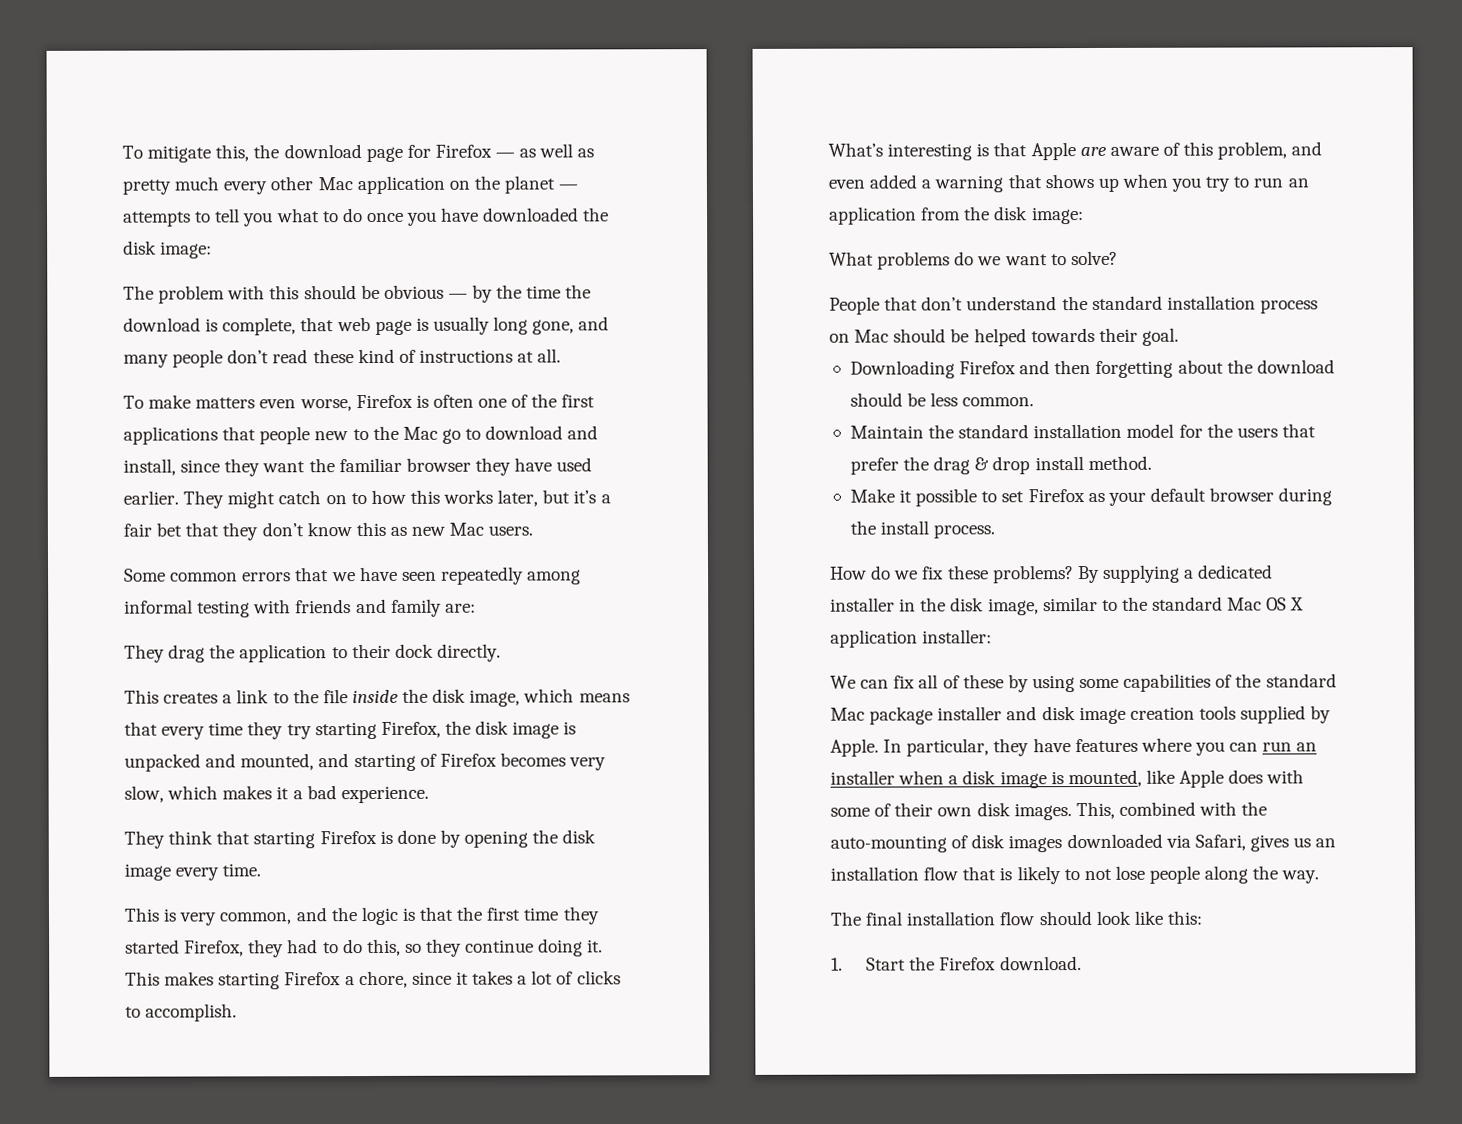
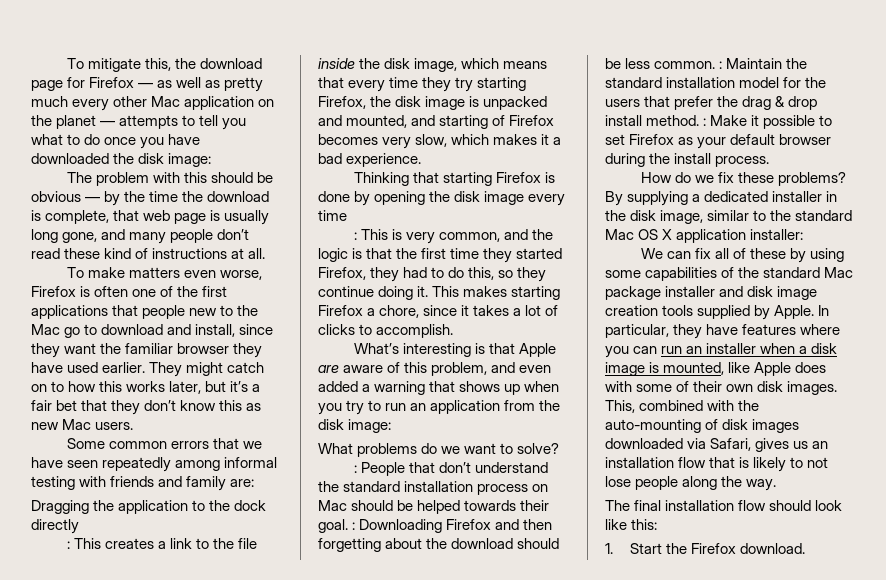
[124,644,206,663] They drag -> [31,500,89,514] Dragging
[351,643,501,662] their dock directly. // -> [209,500,267,511] [31,519,79,534] [67,541,71,549] the dock directly // :
[124,830,214,849] They think -> [354,172,410,186] Thinking
[222,863,262,877] time. // -> [318,210,347,221] [354,232,358,240] time // :
(1118, 258) none -> [354,465,358,473] :
(1179, 336) // -> [352,522,356,530] :
(1035, 402) // -> [719,61,723,69] :
(1152, 463) // -> [703,118,707,126] :

